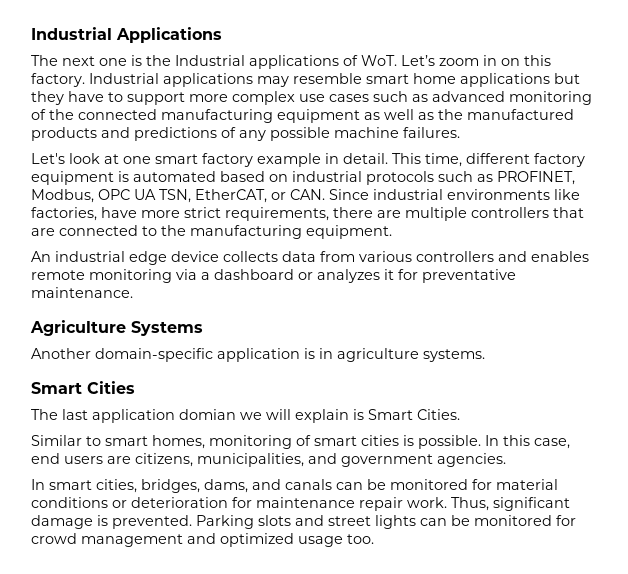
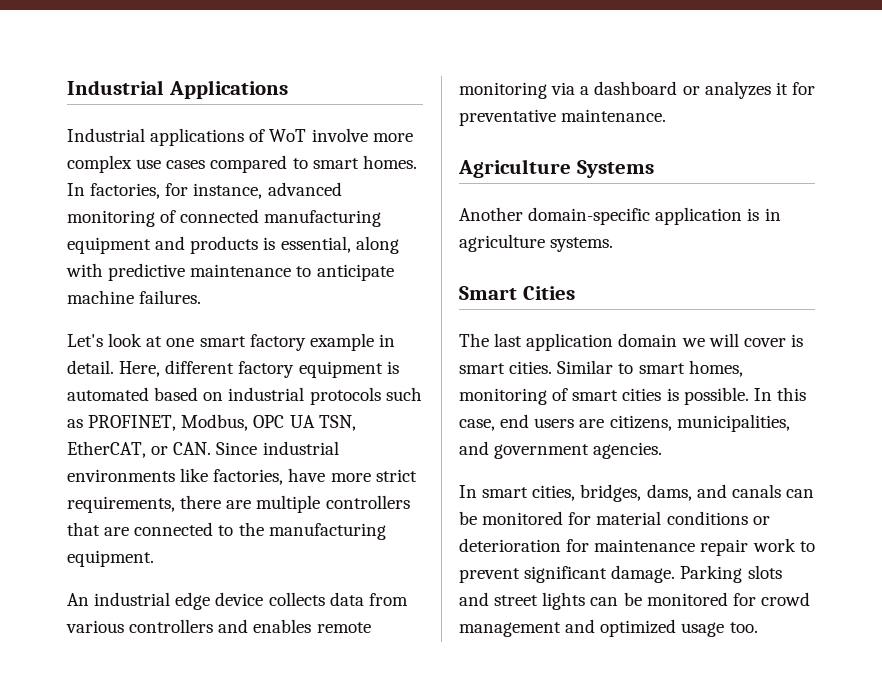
[31,55,551,69] [31,73,580,87] [31,91,428,105] The next one is the Industrial applications of WoT. Let’s zoom in on this factory. Industrial applications may resemble smart home applications but they have to support more complex use cases such as -> [67,128,413,146] [67,155,417,173] [67,183,263,199] Industrial applications of WoT involve more complex use cases compared to smart homes. In factories, for instance,
[49,109,74,120] the -> (177, 216) none
[364,109,574,120] [31,127,330,141] as well as the manufactured products and predictions of any possible -> [155,236,399,254] [66,263,394,281] and products is essential, along with predictive maintenance to anticipate
[392,153,462,167] This time, -> [119,361,161,377] Here,
[179,409,236,420] domian -> [618,333,678,347] domain
[295,409,460,423] explain is Smart Cities. // -> [743,334,803,347] [459,361,553,374] cover is smart cities.
[407,497,570,511] [31,515,192,529] work. Thus, significant damage is prevented. -> [752,538,815,552] [459,565,676,583] work to prevent significant damage.

